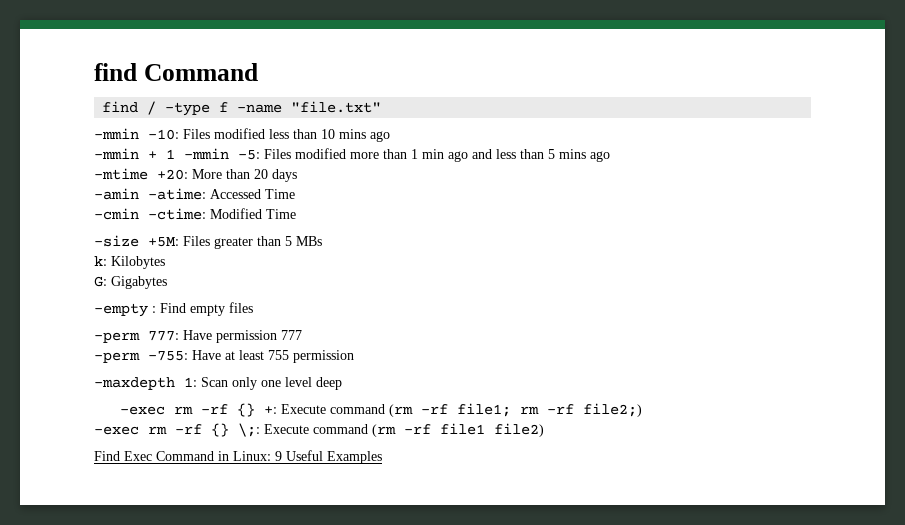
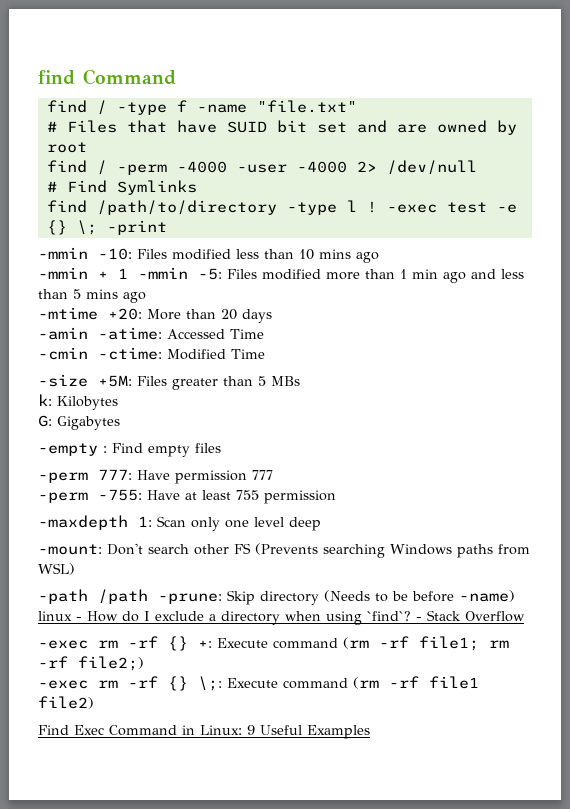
(382, 107) none -> [46,120,517,135] [46,142,87,153] [46,160,477,175] [46,180,197,195] [46,200,517,215] [46,220,167,235] // # Files that have SUID bit set and are owned by root // find / -perm -4000 -user -4000 2> /dev/null // # Find Symlinks // find /path/to/directory -type l ! -exec test -e {} \; -print
(342, 383) none -> [38,543,530,558] [38,563,75,575] [38,589,515,605] [38,610,525,625] // -mount: Don't search other FS (Prevents searching Windows paths from WSL) // -path /path -prune: Skip directory (Needs to be before -name) linux - How do I exclude a directory when using `find`? - Stack Overflow

